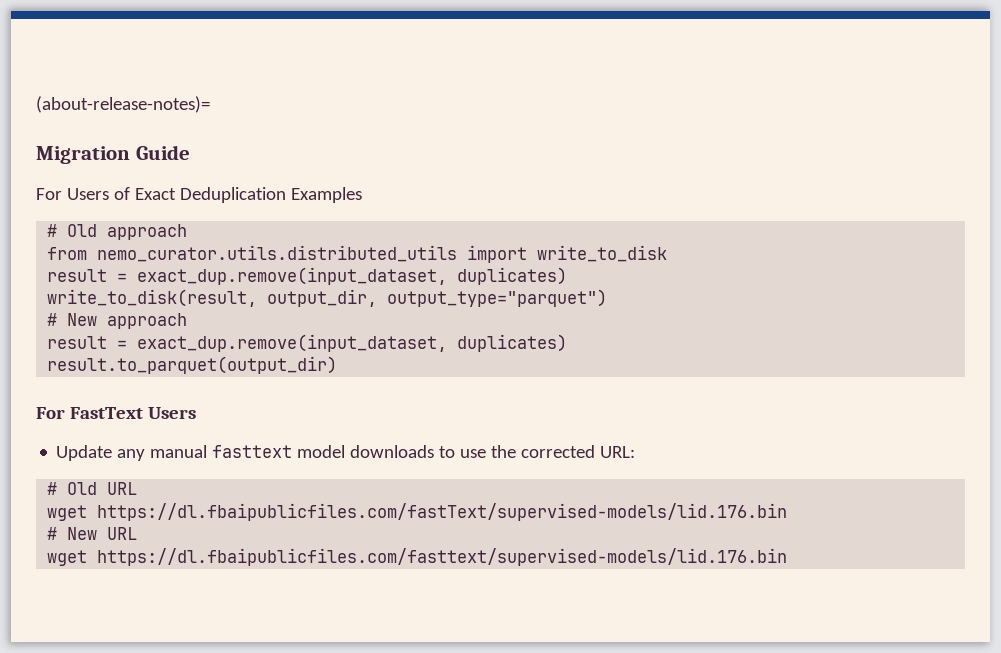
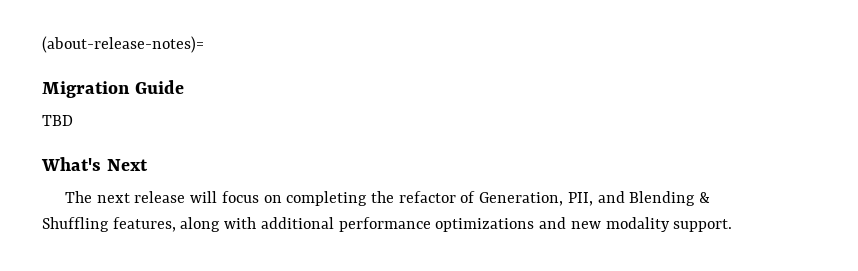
[36,187,362,203] [47,224,188,240] [47,245,668,263] [47,267,568,285] [47,289,608,307] [47,313,188,329] [47,334,568,352] [47,356,338,374] [36,407,197,419] [56,445,636,461] [47,482,138,495] [47,503,788,521] [47,527,138,540] [47,548,788,566] For Users of Exact Deduplication Examples // # Old approach // from nemo_curator.utils.distributed_utils import write_to_disk // result = exact_dup.remove(input_dataset, duplicates) // write_to_disk(result, output_dir, output_type="parquet") // # New approach // result = exact_dup.remove(input_dataset, duplicates) // result.to_parquet(output_dir) // For FastText Users // Update any manual fasttext model downloads to use the corrected URL: // # Old URL // wget https://dl.fbaipublicfiles.com/fastText/supervised-models/lid.176.bin // # New URL // wget https://dl.fbaipublicfiles.com/fasttext/supervised-models/lid.176.bin -> [42,115,73,126] [41,157,148,171] [64,191,711,206] [42,217,733,232] TBD // What's Next // The next release will focus on completing the refactor of Generation, PII, and Blending & Shuffling features, along with additional performance optimizations and new modality support.

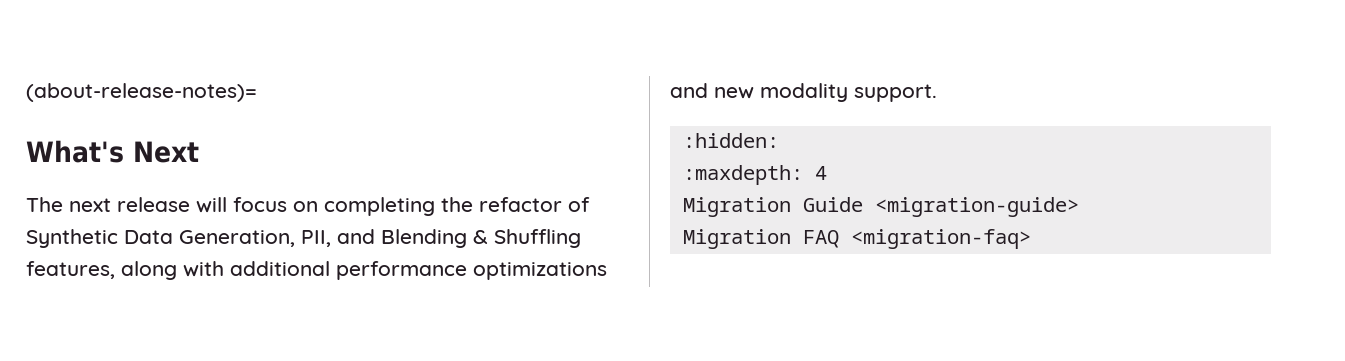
[42,80,184,98] [42,115,73,126] // Migration Guide // TBD -> (257, 92) none
(476, 197) none -> [26,229,173,248] Synthetic Data
(733, 225) none -> [682,133,779,148] [682,165,827,185] [682,197,1079,217] [682,229,1031,249] // :hidden: // :maxdepth: 4 // Migration Guide <migration-guide> // Migration FAQ <migration-faq>

